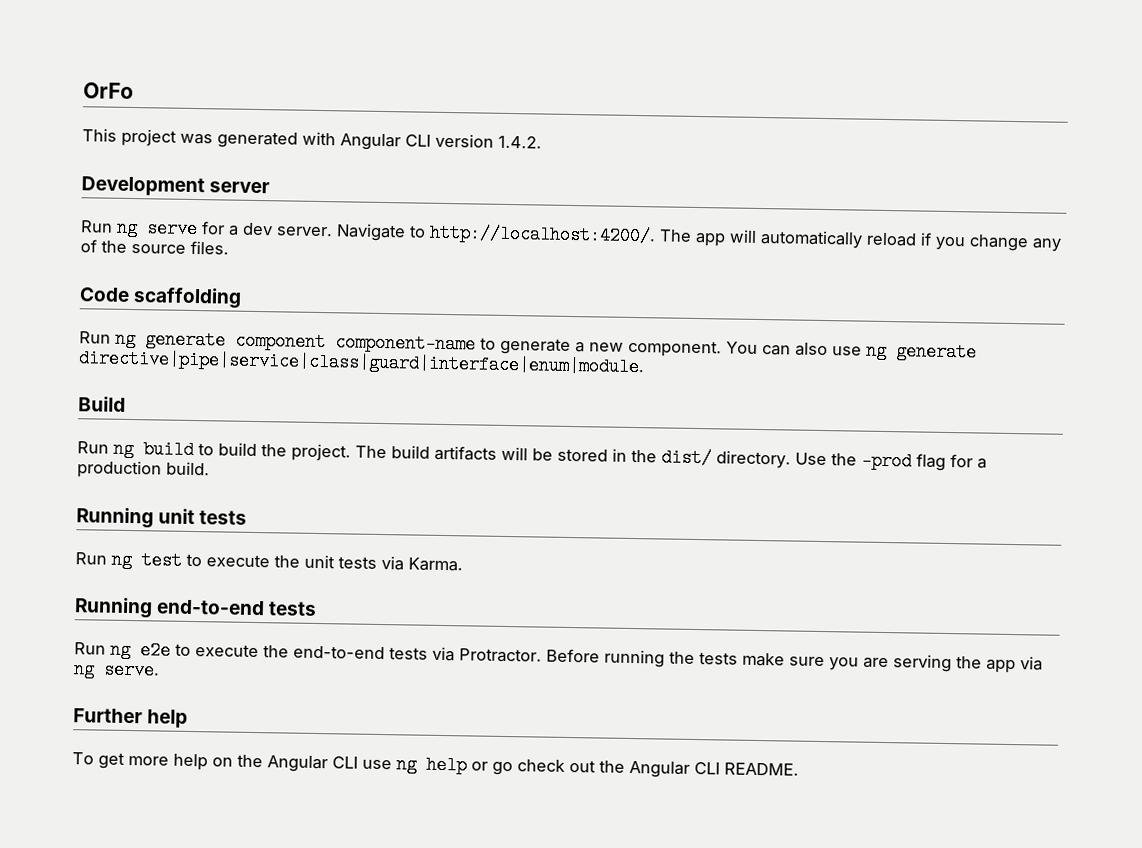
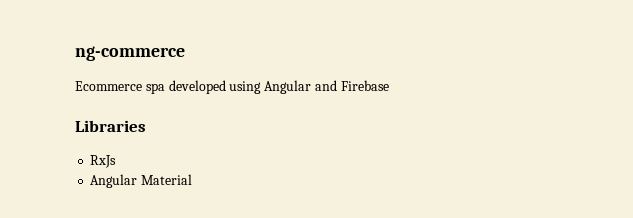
[83,82,134,100] [82,128,542,151] [81,176,271,197] [80,218,1062,252] [80,239,229,255] [79,287,243,309] [79,329,977,362] [78,349,645,377] [78,396,126,412] [77,439,987,471] [77,460,210,479] [76,507,248,529] [75,550,463,572] [74,597,318,619] [74,640,1043,674] [73,660,160,680] [73,708,189,728] [72,752,799,778] OrFo // This project was generated with Angular CLI version 1.4.2. // Development server // Run ng serve for a dev server. Navigate to http://localhost:4200/. The app will automatically reload if you change any of the source files. // Code scaffolding // Run ng generate component component-name to generate a new component. You can also use ng generate directive|pipe|service|class|guard|interface|enum|module. // Build // Run ng build to build the project. The build artifacts will be stored in the dist/ directory. Use the -prod flag for a production build. // Running unit tests // Run ng test to execute the unit tests via Karma. // Running end-to-end tests // Run ng e2e to execute the end-to-end tests via Protractor. Before running the tests make sure you are serving the app via ng serve. // Further help // To get more help on the Angular CLI use ng help or go check out the Angular CLI README. -> [75,46,185,61] [75,80,389,94] [75,120,146,132] [90,155,117,168] [90,174,193,188] ng-commerce // Ecommerce spa developed using Angular and Firebase // Libraries // RxJs // Angular Material

